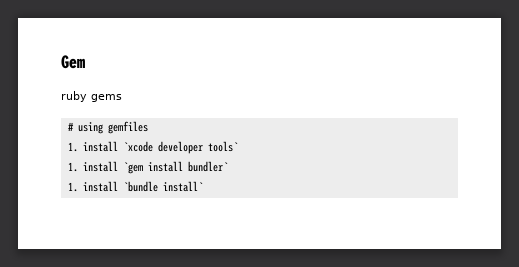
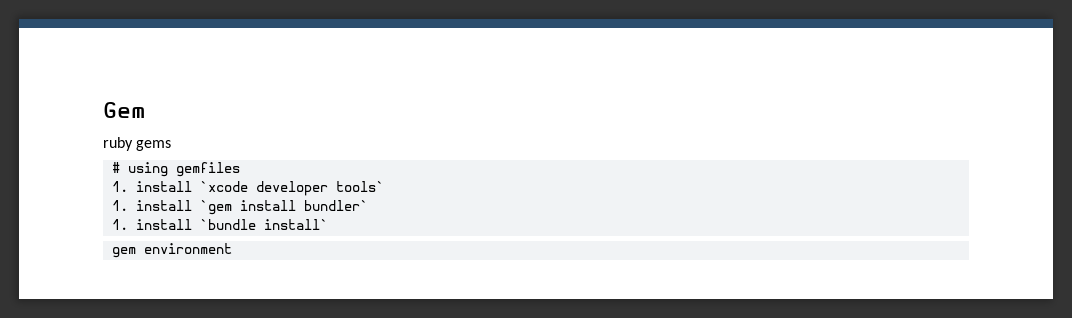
(203, 186) none -> [112,243,233,258] // gem environment

